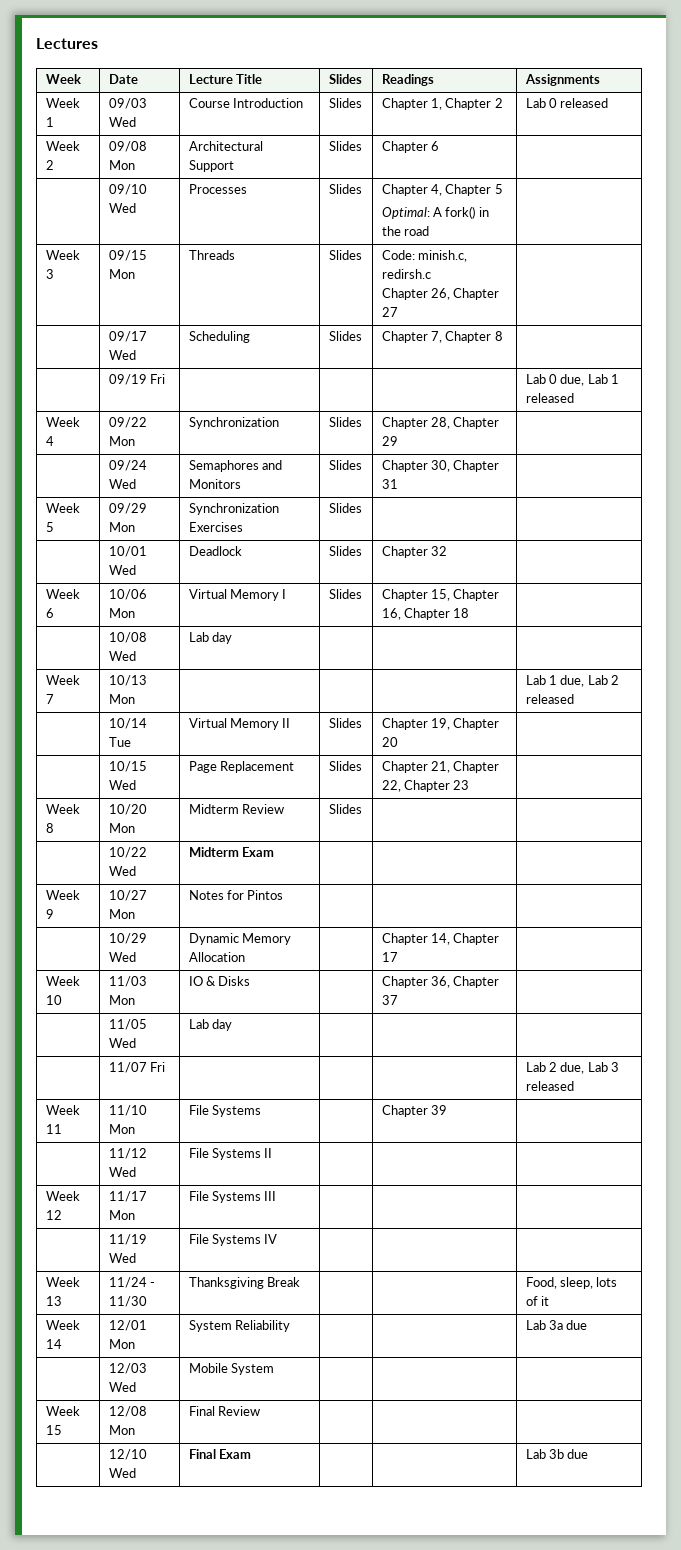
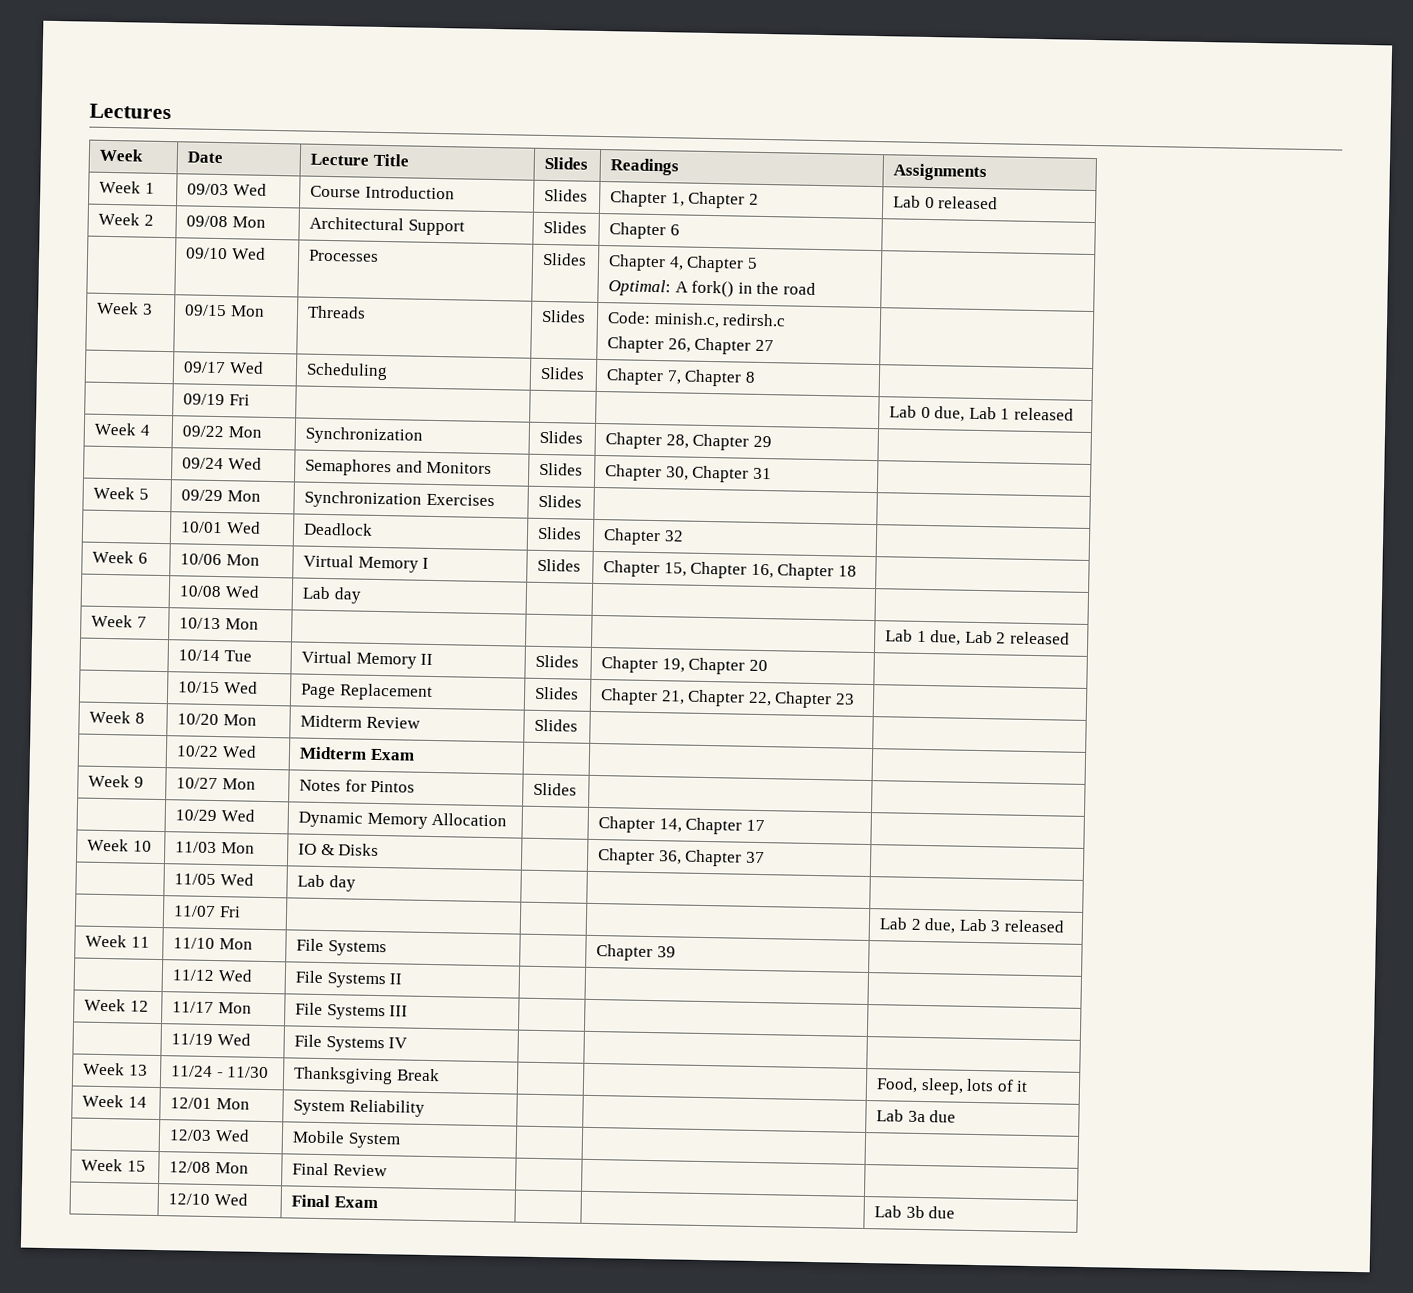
(284, 895) none -> [533,782,578,796] Slides

